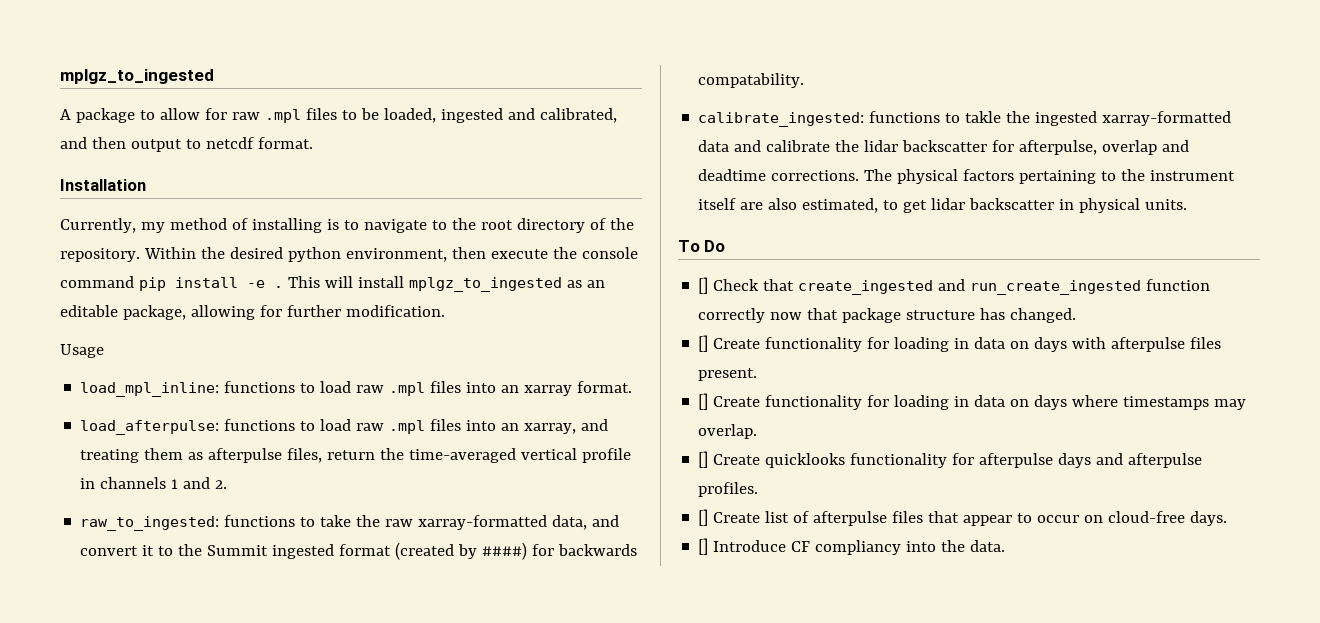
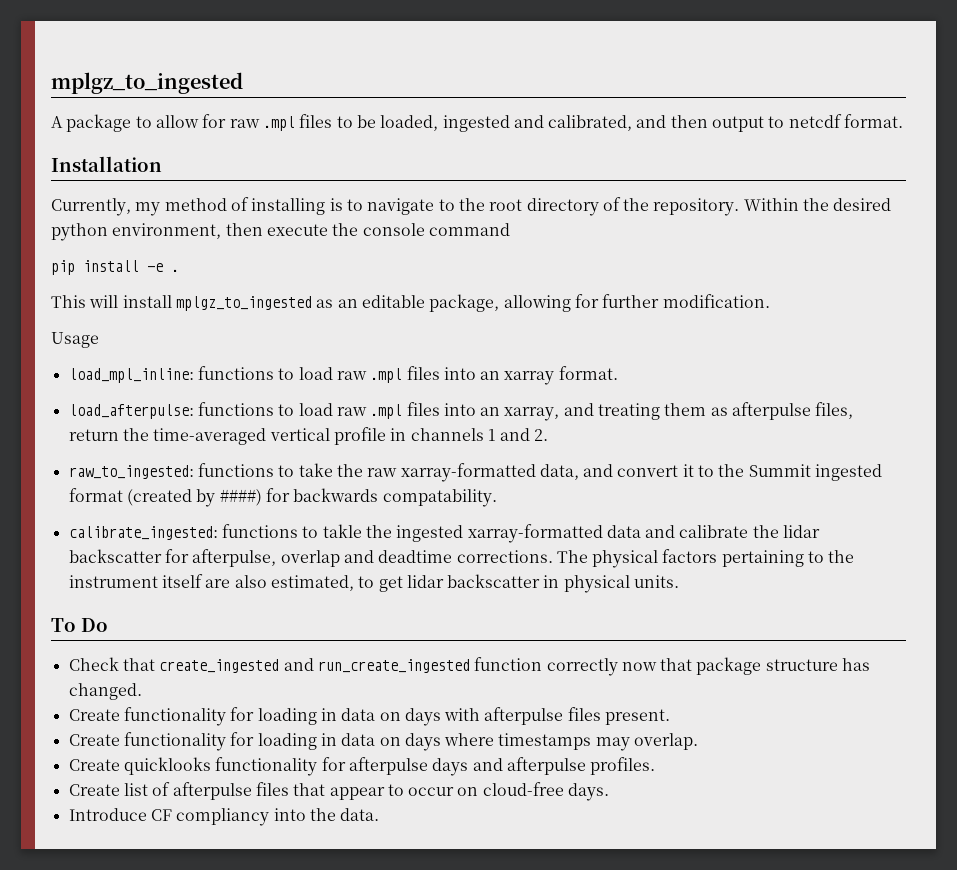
(134, 282) none -> (510, 229) //
(283, 287) none -> (179, 270) //
[698,277,709,294] [] -> (108, 625) none
[698,335,709,352] [] -> (142, 691) none
[698,393,709,410] [] -> (671, 717) none
[698,451,709,468] [] -> (699, 741) none
[698,509,709,526] [] -> (656, 766) none
[698,538,709,555] [] -> (610, 792) none

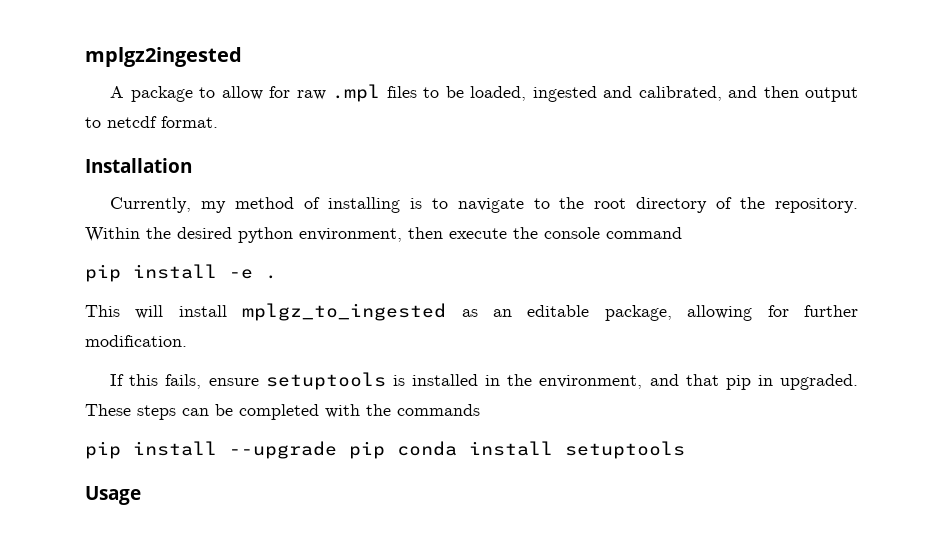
[51,72,243,94] mplgz_to_ingested -> [85,47,242,67] mplgz2ingested
[51,332,99,348] [68,366,618,385] [68,402,854,421] [68,427,549,445] [68,463,883,482] [68,488,497,507] [68,524,821,543] [68,549,855,568] [68,574,680,593] [51,618,108,632] [68,657,871,676] [68,683,142,700] [68,707,671,726] [68,732,699,751] [68,757,656,776] [68,782,610,801] [68,808,380,826] Usage // load_mpl_inline: functions to load raw .mpl files into an xarray format. // load_afterpulse: functions to load raw .mpl files into an xarray, and treating them as afterpulse files, return the time-averaged vertical profile in channels 1 and 2. // raw_to_ingested: functions to take the raw xarray-formatted data, and convert it to the Summit ingested format (created by ####) for backwards compatability. // calibrate_ingested: functions to takle the ingested xarray-formatted data and calibrate the lidar backscatter for afterpulse, overlap and deadtime corrections. The physical factors pertaining to the instrument itself are also estimated, to get lidar backscatter in physical units. // To Do // Check that create_ingested and run_create_ingested function correctly now that package structure has changed. // Create functionality for loading in data on days with afterpulse files present. // Create functionality for loading in data on days where timestamps may overlap. // Create quicklooks functionality for afterpulse days and afterpulse profiles. // Create list of afterpulse files that appear to occur on cloud-free days. // Introduce CF compliancy into the data. -> [110,372,859,390] [85,404,480,420] [85,441,685,459] [85,486,141,505] If this fails, ensure setuptools is installed in the environment, and that pip in upgraded. These steps can be completed with the commands // pip install --upgrade pip conda install setuptools // Usage

